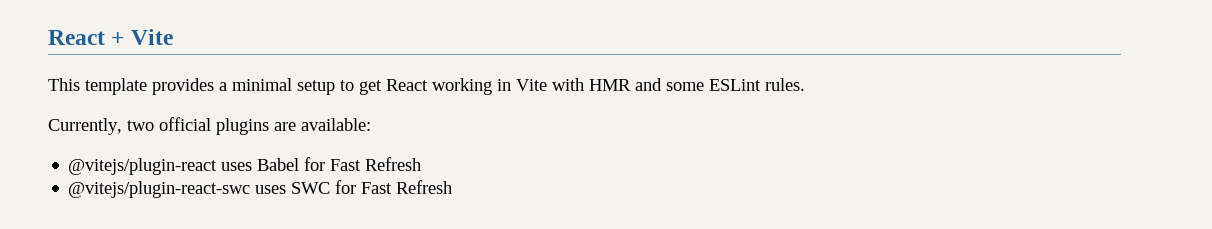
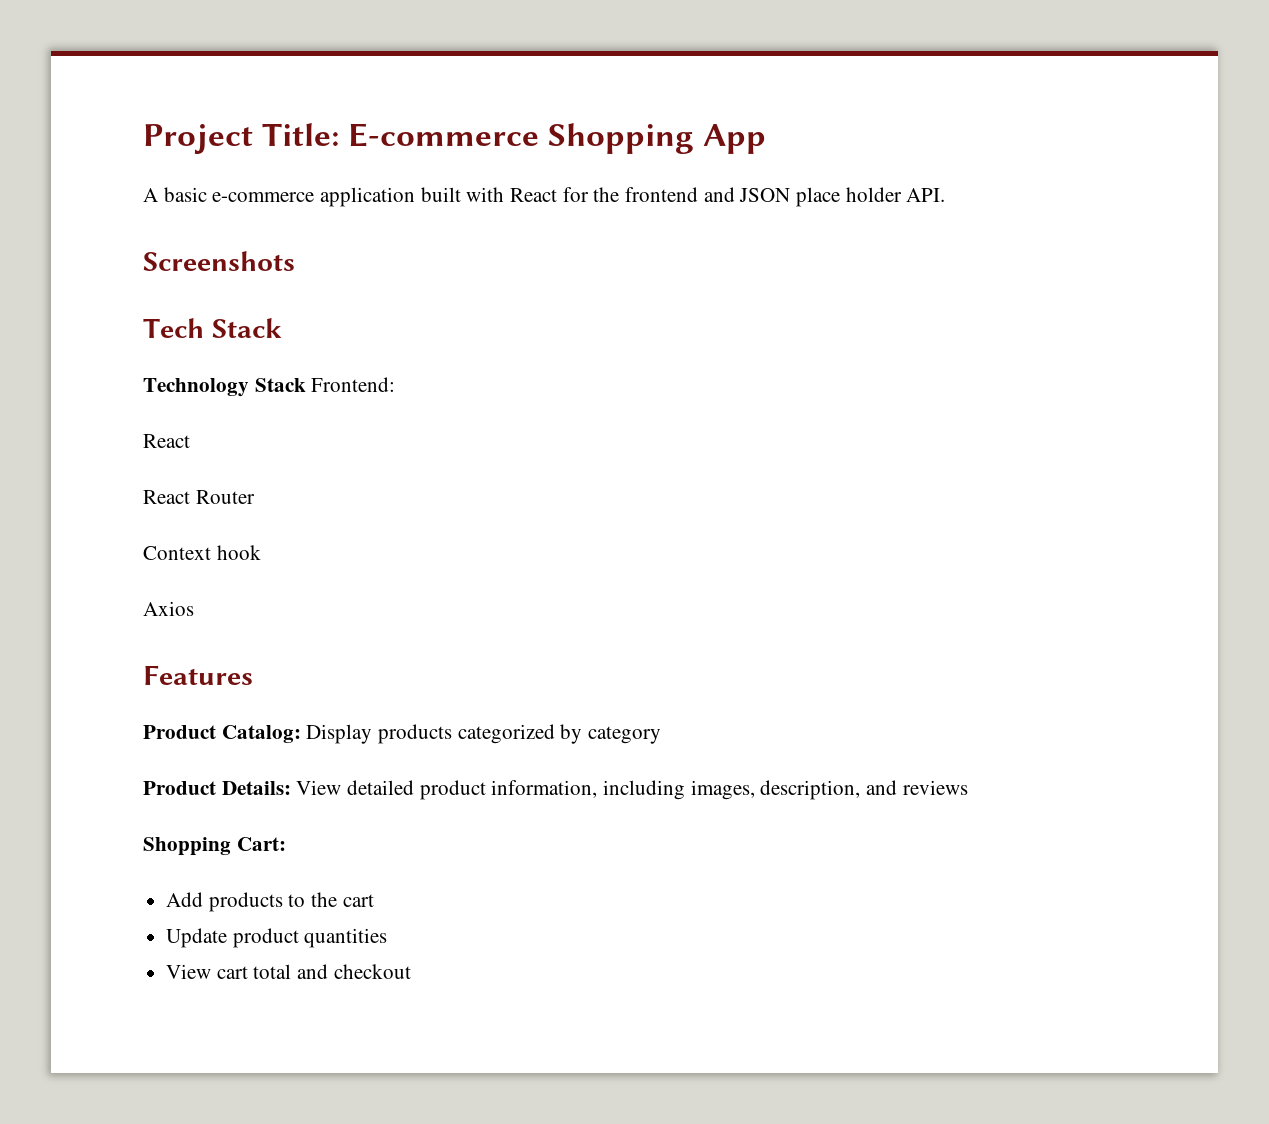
[48,29,173,45] [48,78,805,95] [48,117,371,135] [68,157,422,175] [68,180,453,198] React + Vite // This template provides a minimal setup to get React working in Vite with HMR and some ESLint rules. // Currently, two official plugins are available: // @vitejs/plugin-react uses Babel for Fast Refresh // @vitejs/plugin-react-swc uses SWC for Fast Refresh -> [143,123,767,154] [143,187,946,207] [143,251,295,271] [143,318,282,338] [143,377,396,397] [143,434,190,448] [143,490,255,504] [143,545,261,560] [143,601,194,616] [143,665,253,685] [143,724,662,744] [143,780,968,800] [143,837,286,856] [166,892,374,912] [166,928,388,948] [166,964,411,979] Project Title: E-commerce Shopping App // A basic e-commerce application built with React for the frontend and JSON place holder API. // Screenshots // Tech Stack // Technology Stack Frontend: // React // React Router // Context hook // Axios // Features // Product Catalog: Display products categorized by category // Product Details: View detailed product information, including images, description, and reviews // Shopping Cart: // Add products to the cart // Update product quantities // View cart total and checkout

